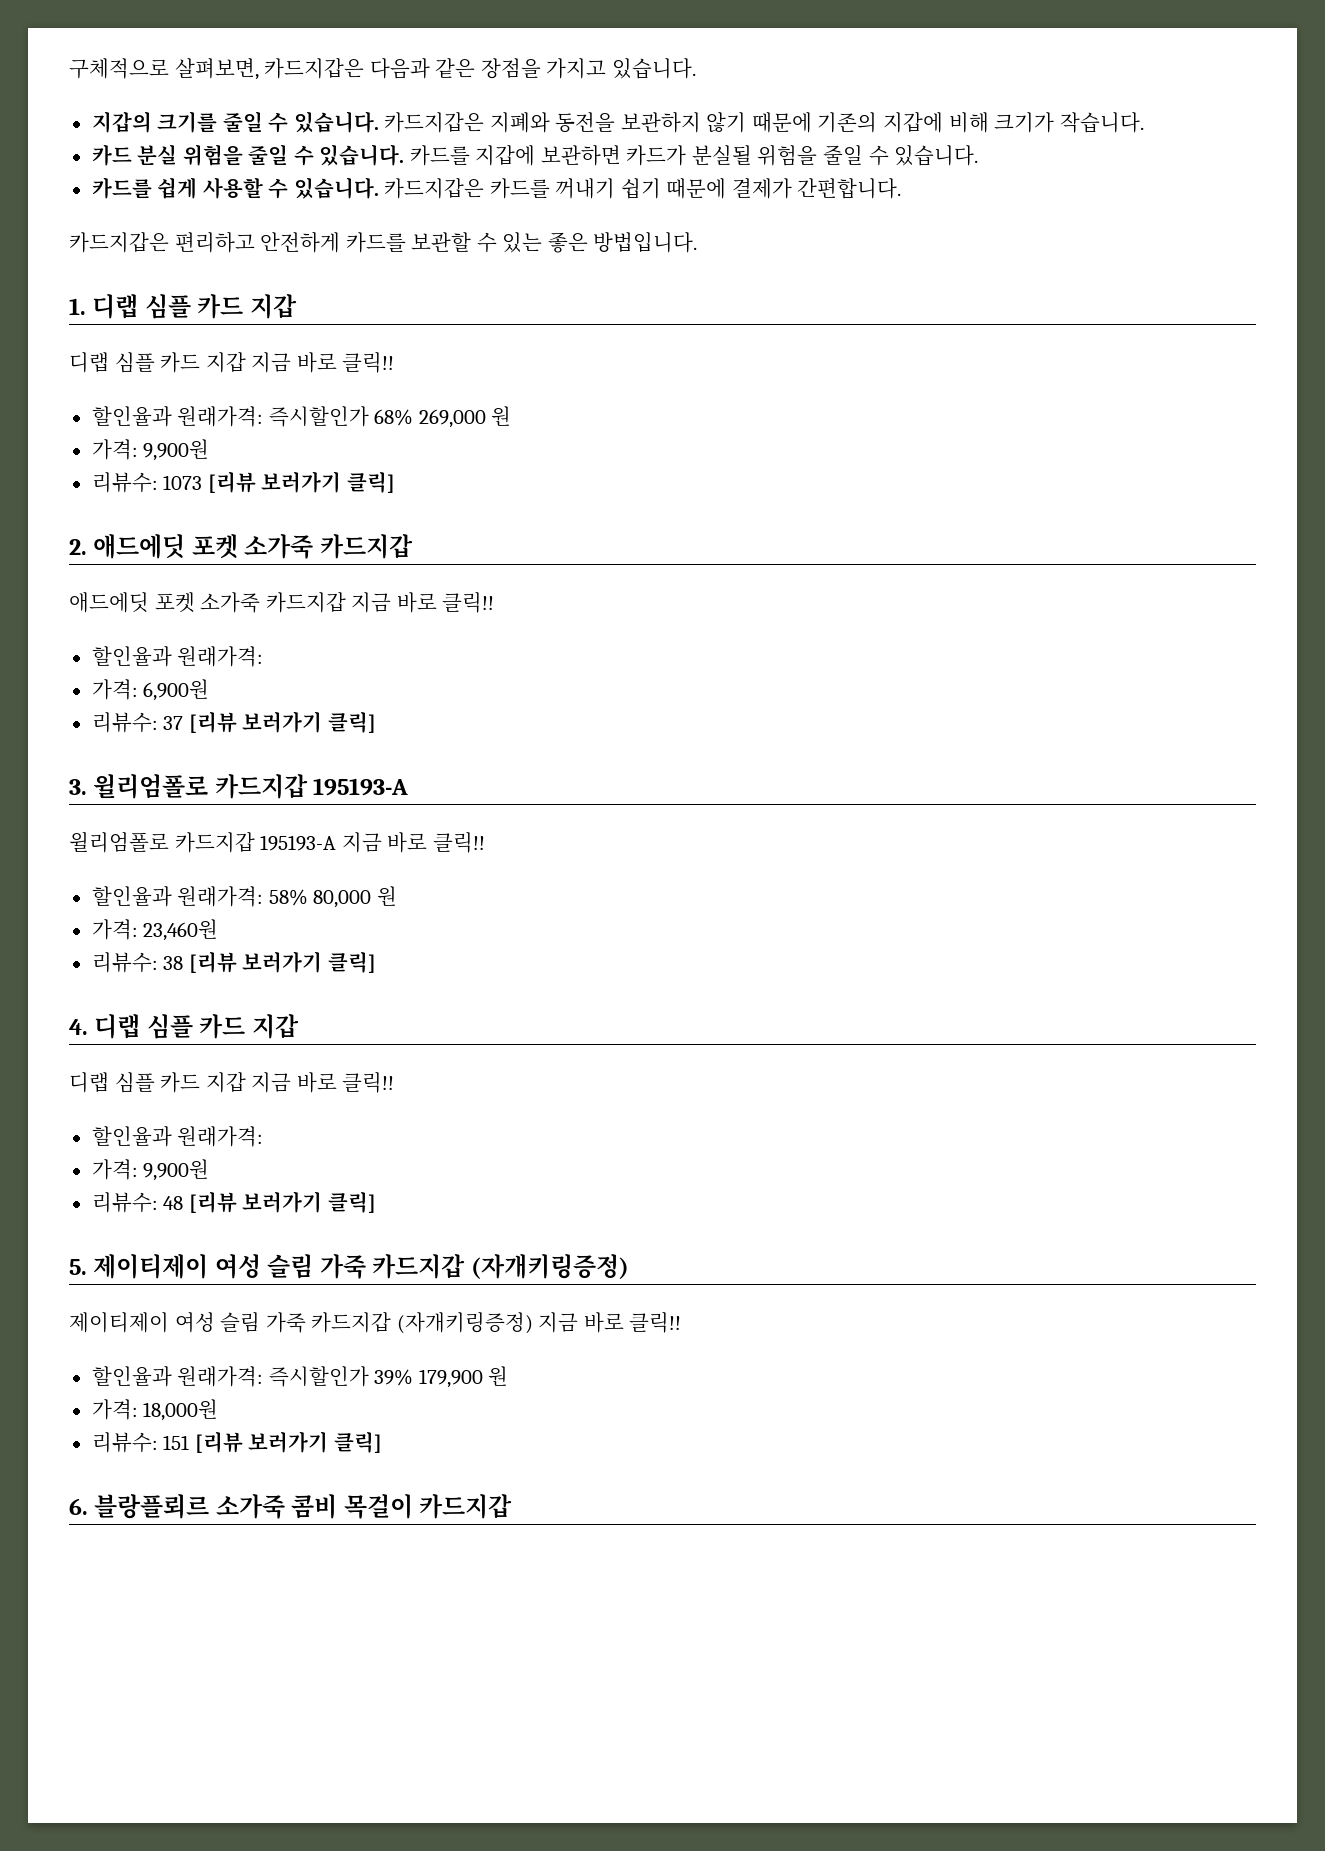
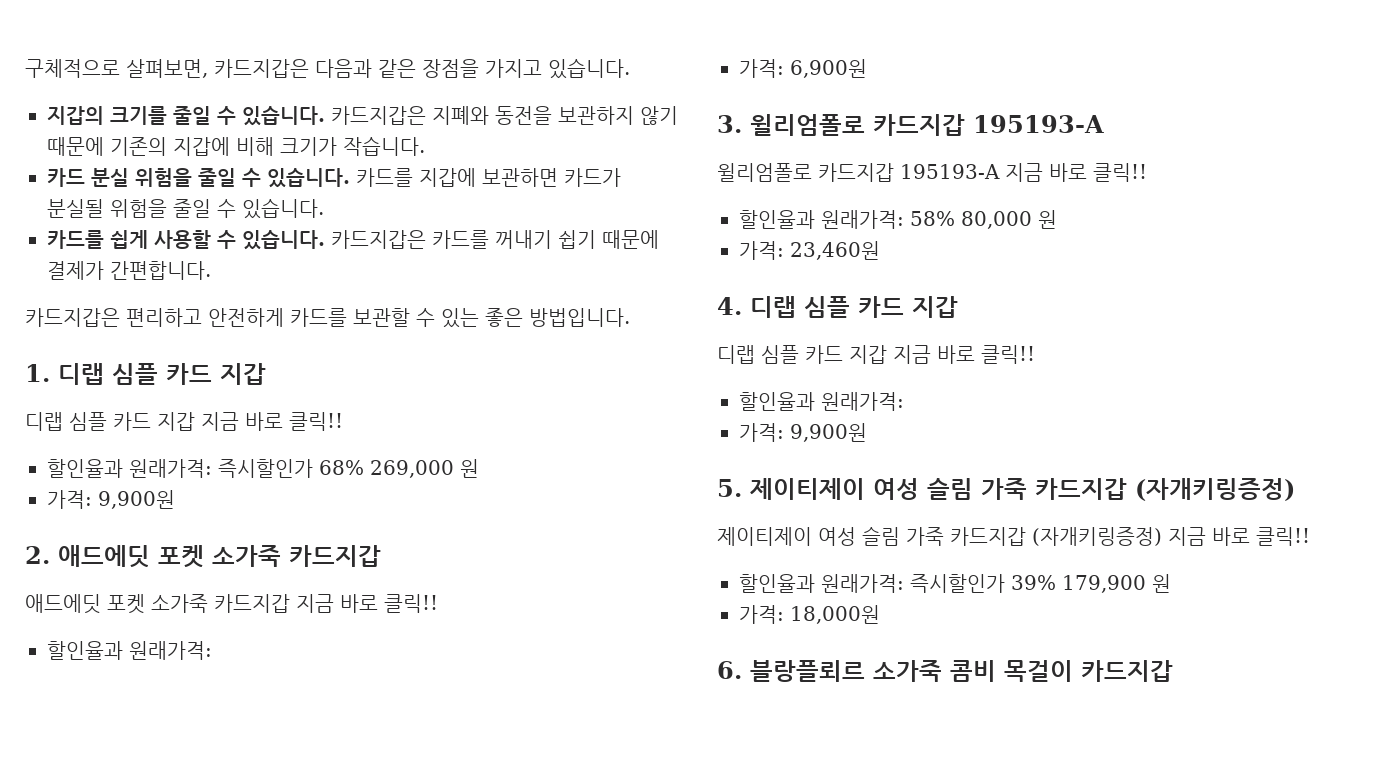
[91,471,395,493] // 리뷰수: 1073 [리뷰 보러가기 클릭] -> (175, 499) none
[91,711,376,733] // 리뷰수: 37 [리뷰 보러가기 클릭] -> (867, 68) none
[91,951,376,973] // 리뷰수: 38 [리뷰 보러가기 클릭] -> (880, 250) none
[91,1191,376,1213] // 리뷰수: 48 [리뷰 보러가기 클릭] -> (867, 432) none
[91,1431,382,1453] // 리뷰수: 151 [리뷰 보러가기 클릭] -> (880, 614) none

